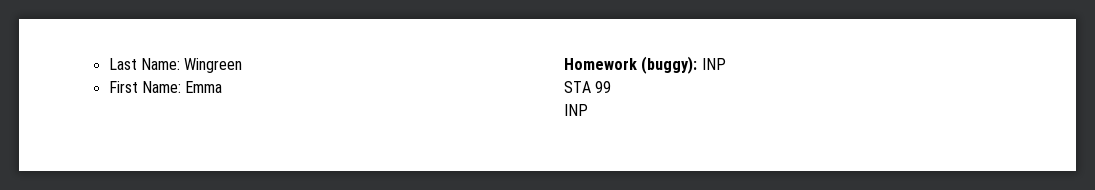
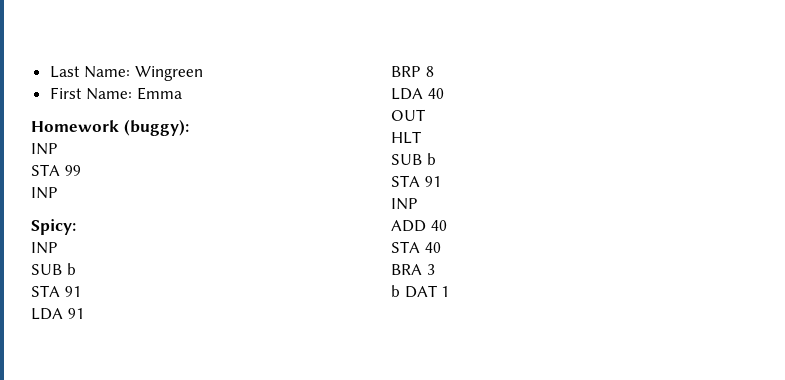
(698, 65) none -> (189, 127) //
(588, 110) none -> [31,219,76,235] [31,242,58,254] [31,263,76,275] [31,285,81,297] [31,308,84,320] [391,66,434,77] [391,88,444,100] [391,109,425,121] [391,131,421,144] [391,153,436,165] [391,175,441,187] [391,198,418,210] [391,220,447,232] [391,241,441,253] [391,264,435,275] [391,285,450,298] // Spicy: // INP // SUB b // STA 91 // LDA 91 // BRP 8 // LDA 40 // OUT // HLT // SUB b // STA 91 // INP // ADD 40 // STA 40 // BRA 3 // b DAT 1

